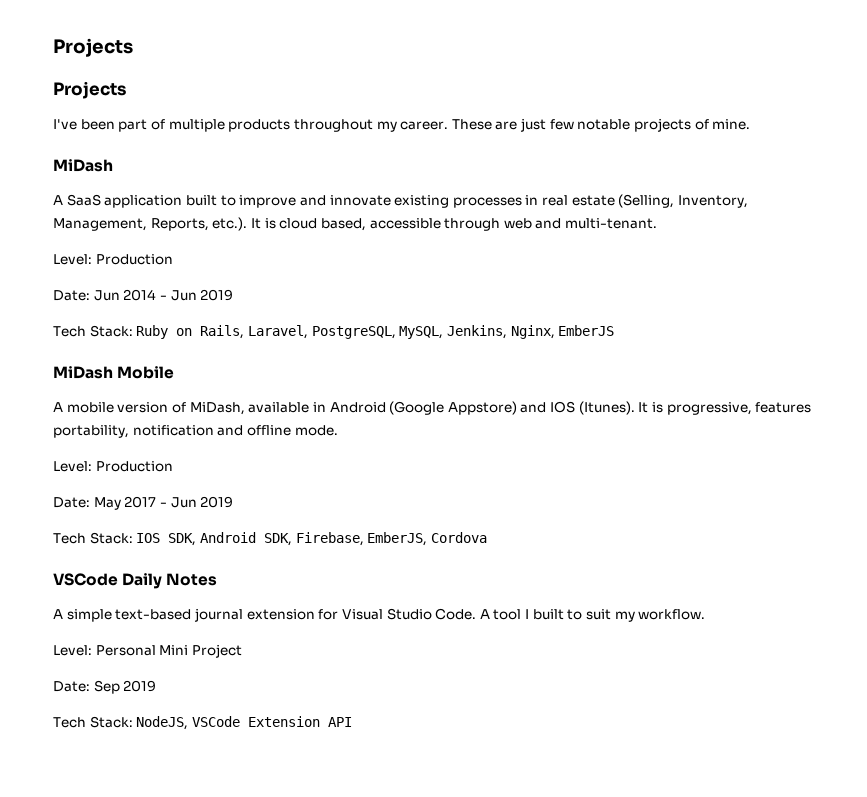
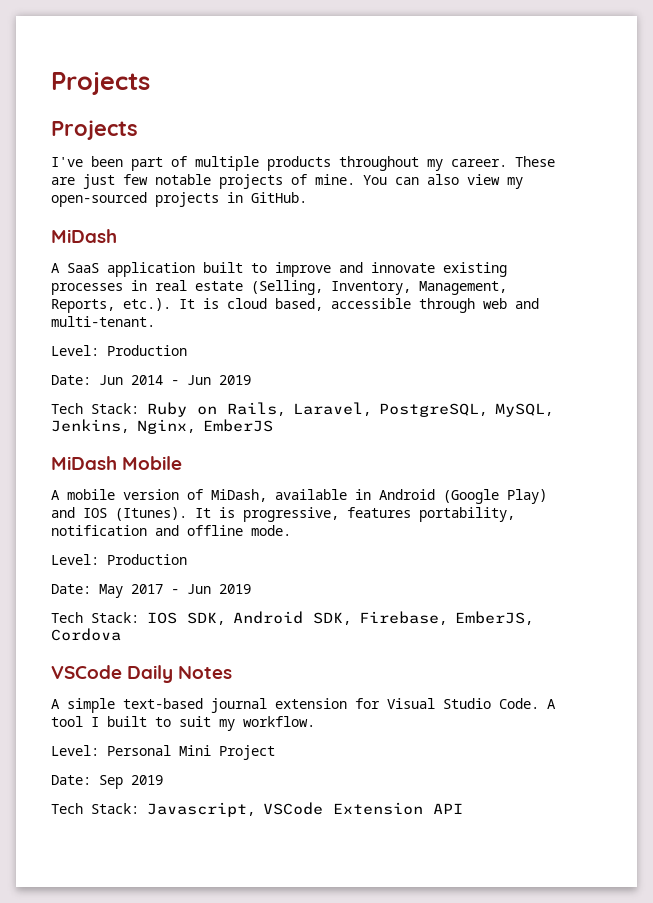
(751, 124) none -> [363,174,523,189] [51,192,307,207] You can also view my open-sourced projects in GitHub.
[447,401,517,415] Appstore) -> [507,489,547,504] Play)
[136,716,189,730] NodeJS, -> [147,802,255,817] Javascript,

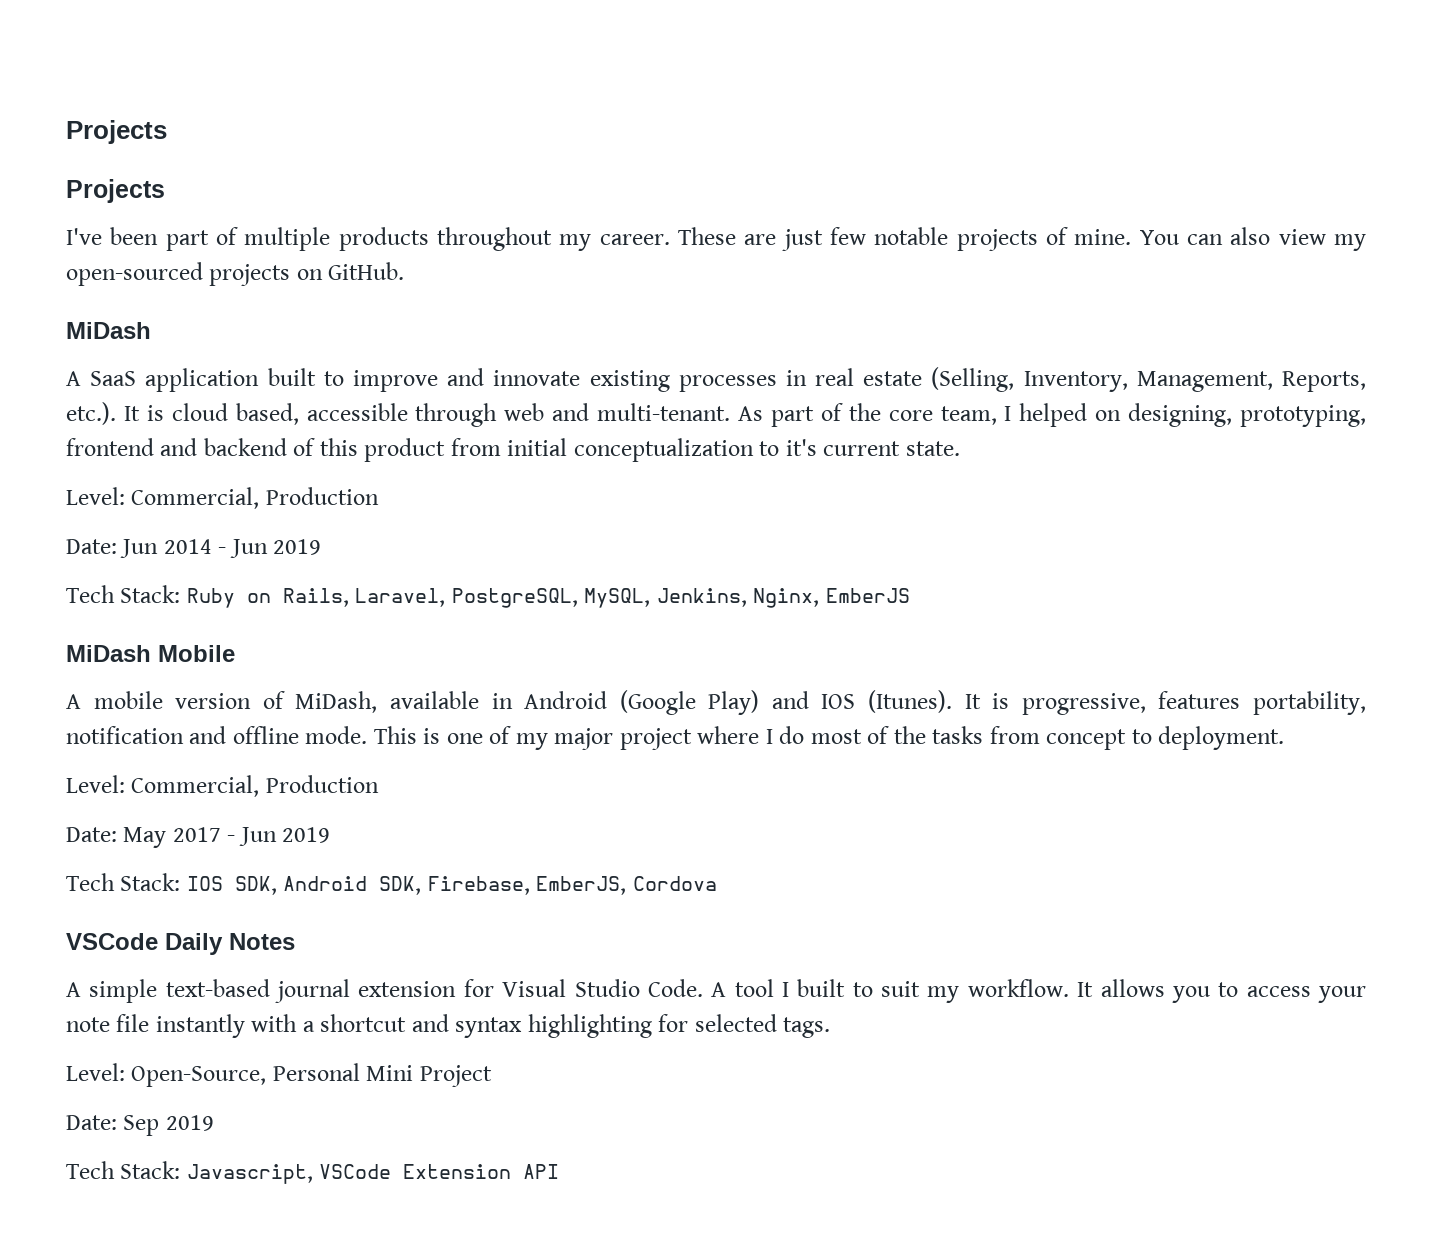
[227,192,243,203] in -> [296,269,323,280] on
[51,345,99,356] // Level: -> [737,403,1366,427] [66,438,960,462] [66,487,260,509] As part of the core team, I helped on designing, prototyping, frontend and backend of this product from initial conceptualization to it's current state. // Level: Commercial,
[51,554,99,565] // Level: -> [373,726,1285,750] [66,775,260,797] This is one of my major project where I do most of the tasks from concept to deployment. // Level: Commercial,
[51,745,99,756] // Level: -> [1077,979,1366,1003] [66,1014,831,1038] [66,1063,267,1087] It allows you to access your note file instantly with a shortcut and syntax highlighting for selected tags. // Level: Open-Source,

